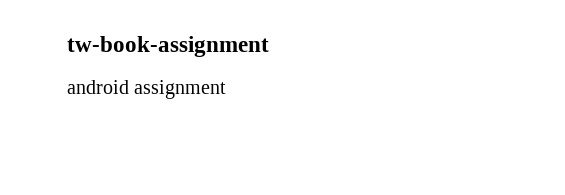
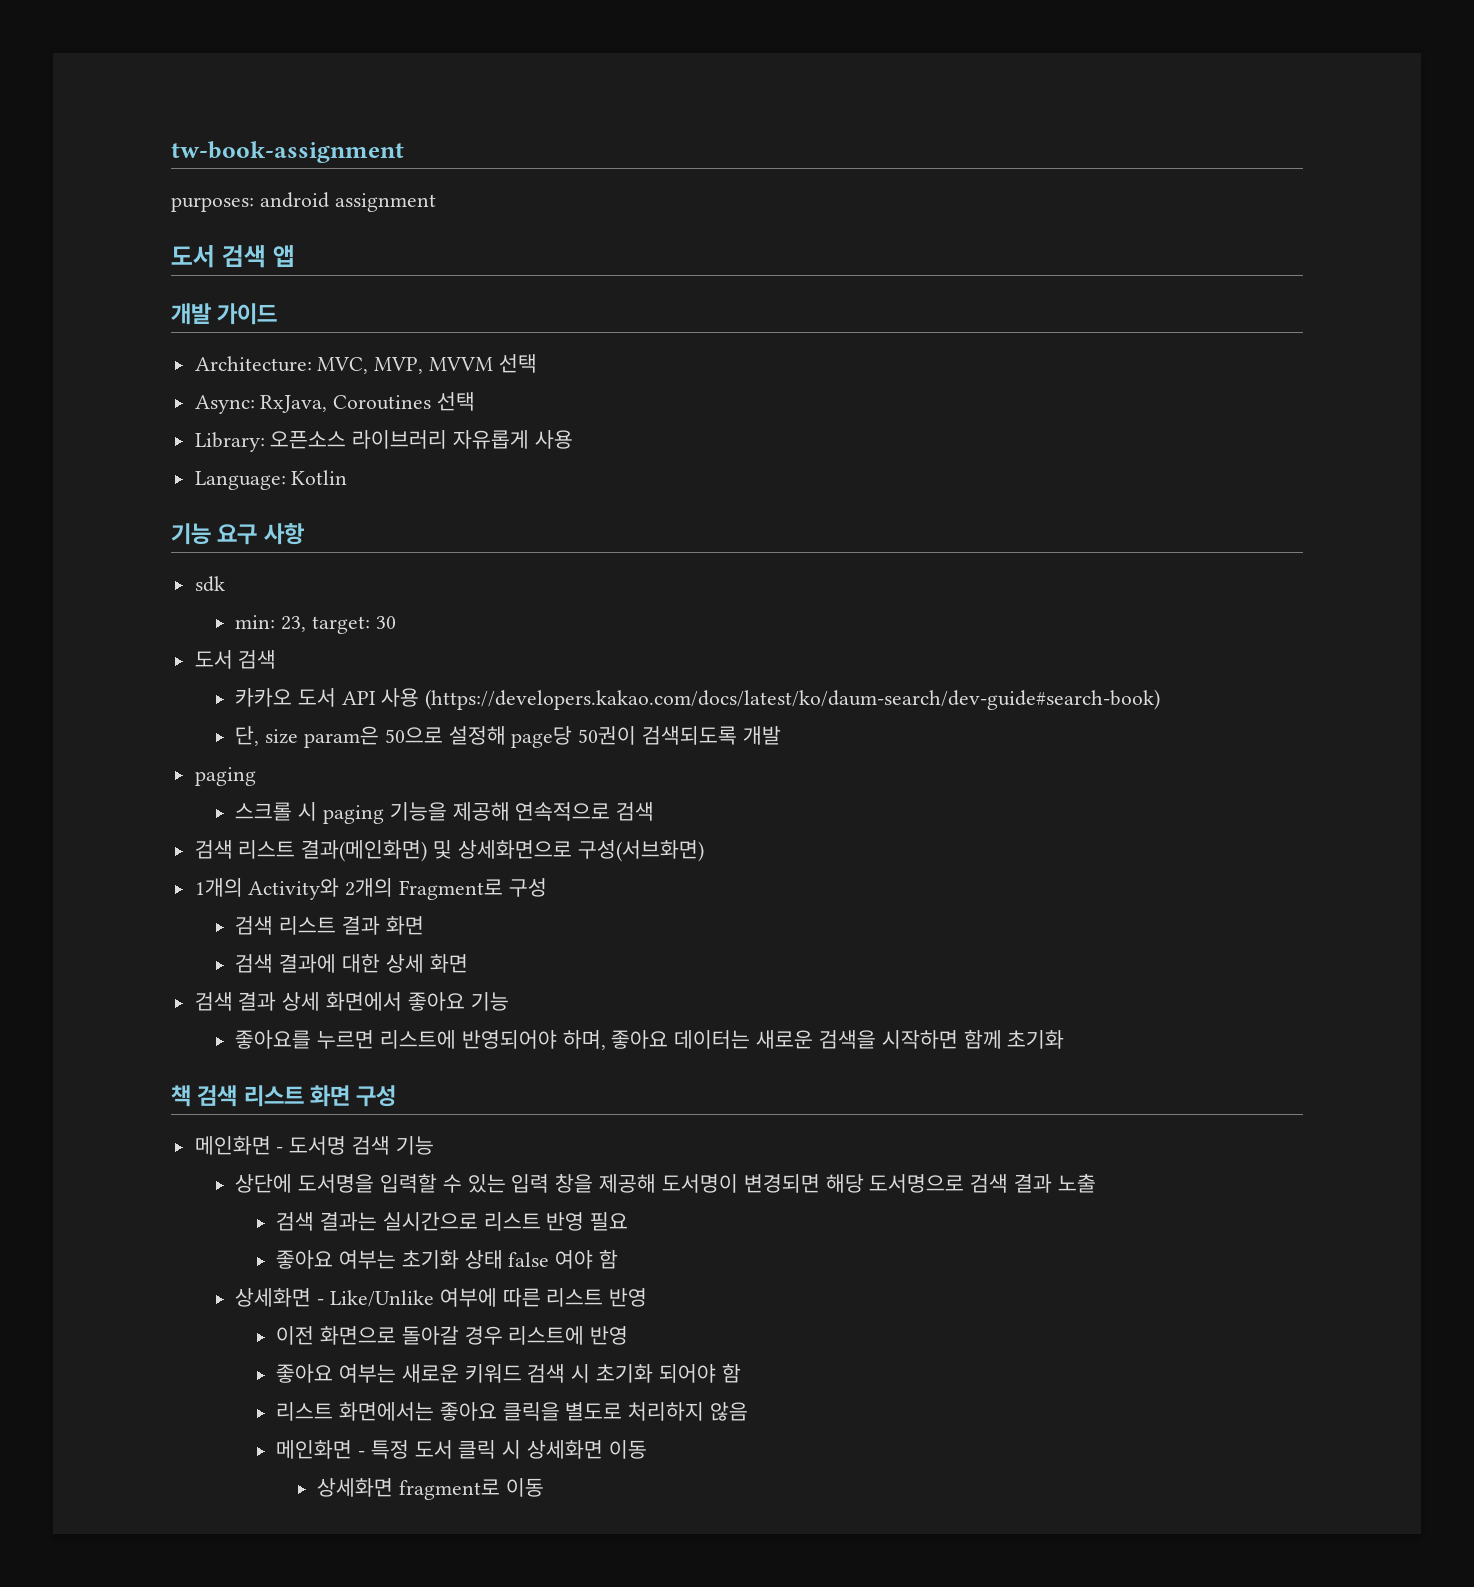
(269, 46) none -> [171,197,254,212] purposes:
(227, 89) none -> [171,245,295,268] [171,303,278,325] [194,354,537,374] [194,392,476,414] [194,430,573,452] [194,470,348,490] [171,523,304,545] [194,576,225,592] [235,615,396,634] [194,650,277,669] [235,688,1160,710] [235,726,781,748] [194,767,256,786] [235,802,655,824] [194,840,704,862] [194,878,547,900] [235,916,424,935] [235,954,468,973] [194,992,509,1011] [235,1029,1065,1050] [171,1085,397,1107] [194,1136,434,1155] [235,1173,1096,1193] [276,1212,629,1231] [276,1249,619,1269] [235,1288,648,1307] [276,1326,629,1345] [276,1363,741,1383] [276,1402,749,1421] [276,1440,647,1459] [317,1478,544,1500] // 도서 검색 앱 // 개발 가이드 // Architecture: MVC, MVP, MVVM 선택 // Async: RxJava, Coroutines 선택 // Library: 오픈소스 라이브러리 자유롭게 사용 // Language: Kotlin // 기능 요구 사항 // sdk // min: 23, target: 30 // 도서 검색 // 카카오 도서 API 사용 (https://developers.kakao.com/docs/latest/ko/daum-search/dev-guide#search-book) // 단, size param은 50으로 설정해 page당 50권이 검색되도록 개발 // paging // 스크롤 시 paging 기능을 제공해 연속적으로 검색 // 검색 리스트 결과(메인화면) 및 상세화면으로 구성(서브화면) // 1개의 Activity와 2개의 Fragment로 구성 // 검색 리스트 결과 화면 // 검색 결과에 대한 상세 화면 // 검색 결과 상세 화면에서 좋아요 기능 // 좋아요를 누르면 리스트에 반영되어야 하며, 좋아요 데이터는 새로운 검색을 시작하면 함께 초기화 // 책 검색 리스트 화면 구성 // 메인화면 - 도서명 검색 기능 // 상단에 도서명을 입력할 수 있는 입력 창을 제공해 도서명이 변경되면 해당 도서명으로 검색 결과 노출 // 검색 결과는 실시간으로 리스트 반영 필요 // 좋아요 여부는 초기화 상태 false 여야 함 // 상세화면 - Like/Unlike 여부에 따른 리스트 반영 // 이전 화면으로 돌아갈 경우 리스트에 반영 // 좋아요 여부는 새로운 키워드 검색 시 초기화 되어야 함 // 리스트 화면에서는 좋아요 클릭을 별도로 처리하지 않음 // 메인화면 - 특정 도서 클릭 시 상세화면 이동 // 상세화면 fragment로 이동

